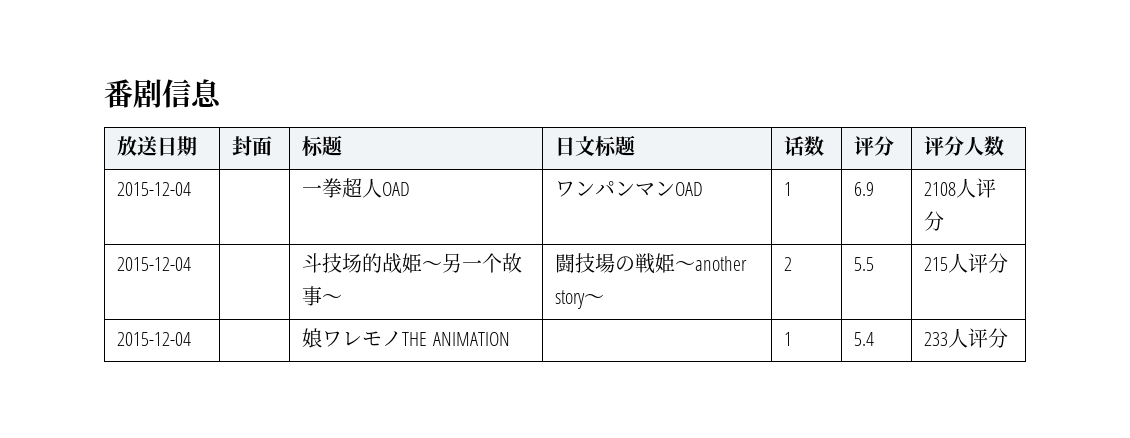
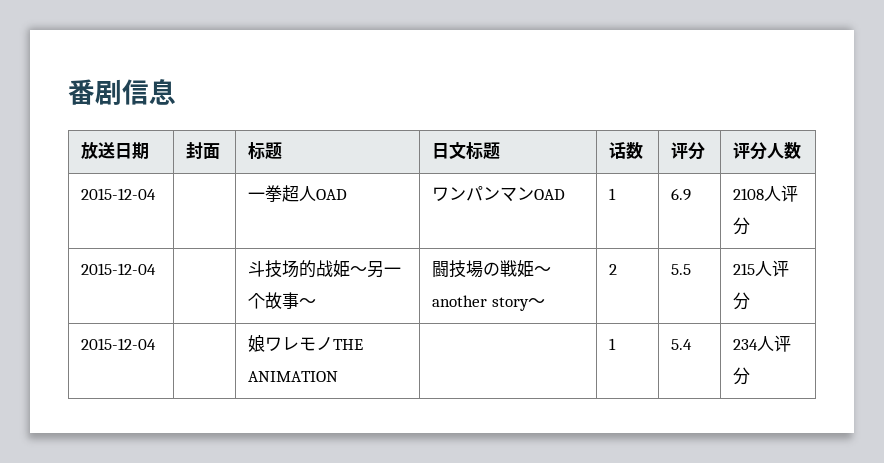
[924,332,949,346] 233 -> [733,339,759,350] 234

